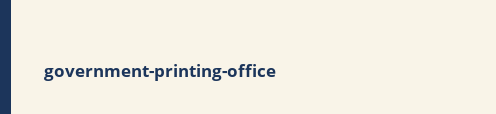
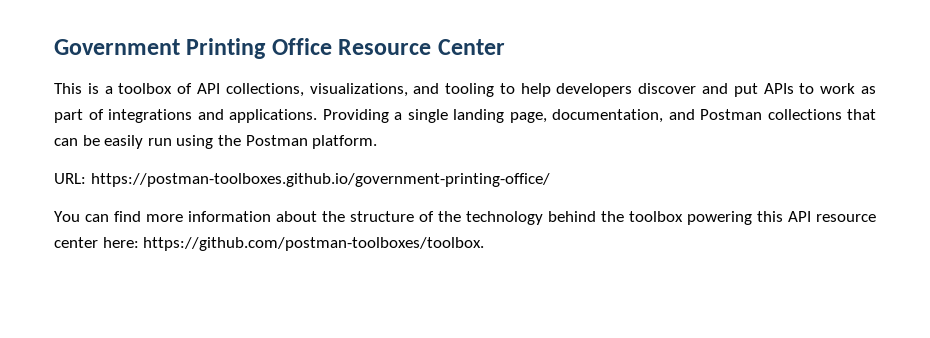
[44,64,276,81] government-printing-office -> [54,38,505,59] [54,83,876,97] [54,109,876,123] [54,135,378,149] [54,173,550,187] [54,211,876,225] [54,237,485,251] Government Printing Office Resource Center // This is a toolbox of API collections, visualizations, and tooling to help developers discover and put APIs to work as part of integrations and applications. Providing a single landing page, documentation, and Postman collections that can be easily run using the Postman platform. // URL: https://postman-toolboxes.github.io/government-printing-office/ // You can find more information about the structure of the technology behind the toolbox powering this API resource center here: https://github.com/postman-toolboxes/toolbox.

